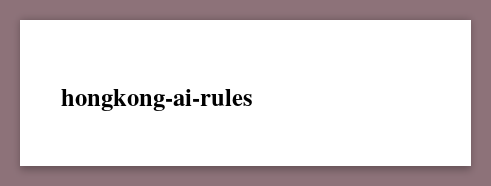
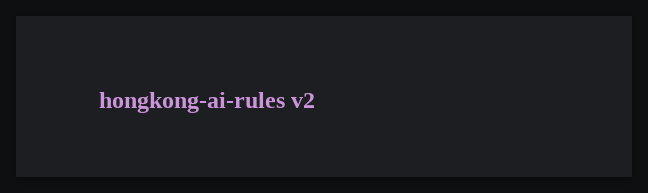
(253, 100) none -> [291,93,316,108] v2

